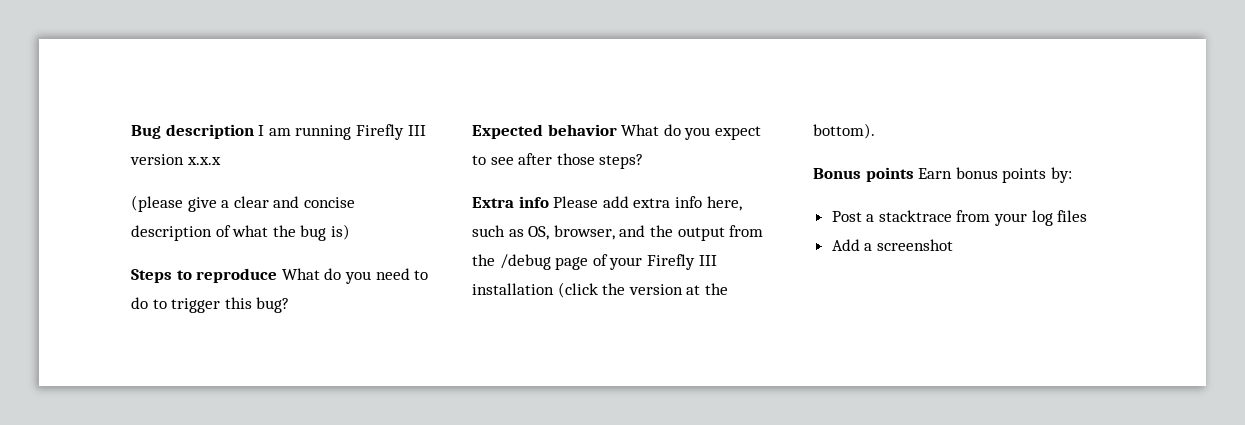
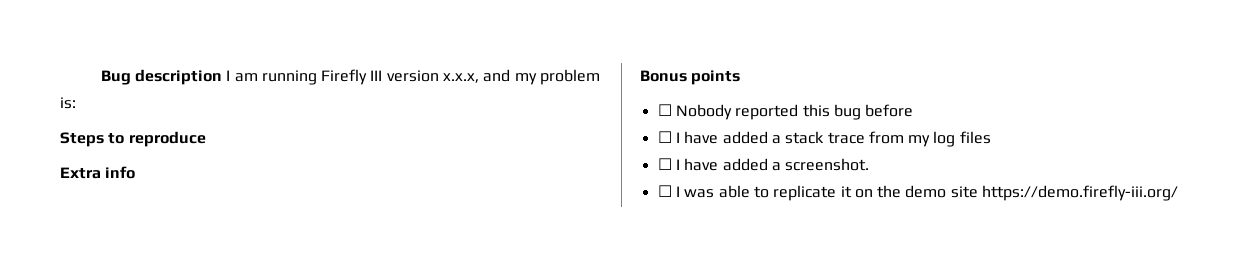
[186,157,221,165] [131,195,355,212] [131,224,350,241] [131,268,429,284] [131,297,290,313] [472,124,761,140] [472,153,644,169] [472,196,742,211] [472,225,764,241] [472,254,717,270] [472,282,728,298] [813,123,875,139] [813,167,1072,183] [831,210,1088,226] [831,239,953,251] x.x.x // (please give a clear and concise description of what the bug is) // Steps to reproduce What do you need to do to trigger this bug? // Expected behavior What do you expect to see after those steps? // Extra info Please add extra info here, such as OS, browser, and the output from the /debug page of your Firefly III installation (click the version at the bottom). // Bonus points Earn bonus points by: // Post a stacktrace from your log files // Add a screenshot -> [443,69,601,85] [60,97,76,109] [60,131,206,147] [60,166,136,179] [640,70,741,85] [657,104,914,120] [657,131,991,147] [657,158,870,171] [657,185,1179,201] x.x.x, and my problem is: // Steps to reproduce // Extra info // Bonus points // ☐ Nobody reported this bug before // ☐ I have added a stack trace from my log files // ☐ I have added a screenshot. // ☐ I was able to replicate it on the demo site https://demo.firefly-iii.org/

